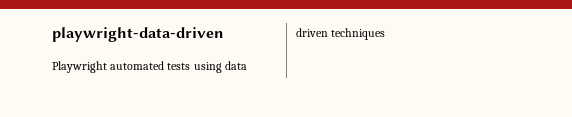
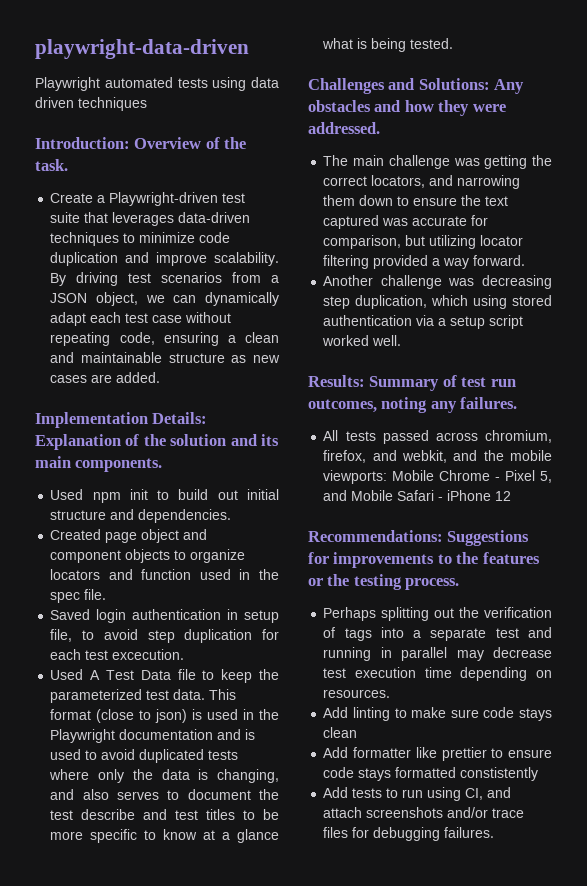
(386, 34) none -> [35,137,247,149] [35,159,68,171] [50,192,246,206] [50,212,251,226] [50,232,231,246] [50,252,279,266] [50,272,279,286] [50,292,279,306] [50,312,232,326] [50,332,279,346] [50,352,280,363] [50,372,161,383] [35,412,208,428] [35,434,280,450] [35,456,163,472] [50,489,279,503] [50,509,232,523] [50,529,208,543] [50,549,246,563] [50,569,279,580] [50,589,107,603] [50,609,279,623] [50,629,279,643] [50,649,185,660] [50,669,280,683] [50,689,237,703] [50,709,279,723] [50,729,256,743] [50,749,239,763] [49,769,279,783] [50,789,279,800] [50,809,279,820] [50,829,279,843] [322,38,454,52] [308,78,525,94] [308,100,506,116] [308,122,380,134] [323,155,552,169] [323,175,521,189] [323,195,509,206] [323,215,489,229] [323,235,524,249] [323,255,526,269] [323,275,552,289] [323,295,552,309] [323,315,524,329] [322,335,402,346] [308,375,516,391] [308,397,518,413] [323,430,552,444] [323,450,552,463] [323,470,552,484] [323,490,512,501] [308,530,530,546] [308,552,540,568] [308,574,460,590] [323,607,552,621] [323,627,552,641] [323,647,552,661] [323,667,552,681] [323,689,391,698] [323,707,552,721] [323,727,358,738] [323,747,552,761] [323,767,539,781] [323,787,512,801] [323,807,525,818] [323,827,495,841] // Introduction: Overview of the task. // Create a Playwright-driven test suite that leverages data-driven techniques to minimize code duplication and improve scalability. By driving test scenarios from a JSON object, we can dynamically adapt each test case without repeating code, ensuring a clean and maintainable structure as new cases are added. // Implementation Details: Explanation of the solution and its main components. // Used npm init to build out initial structure and dependencies. // Created page object and component objects to organize locators and function used in the spec file. // Saved login authentication in setup file, to avoid step duplication for each test excecution. // Used A Test Data file to keep the parameterized test data. This format (close to json) is used in the Playwright documentation and is used to avoid duplicated tests where only the data is changing, and also serves to document the test describe and test titles to be more specific to know at a glance what is being tested. // Challenges and Solutions: Any obstacles and how they were addressed. // The main challenge was getting the correct locators, and narrowing them down to ensure the text captured was accurate for comparison, but utilizing locator filtering provided a way forward. // Another challenge was decreasing step duplication, which using stored authentication via a setup script worked well. // Results: Summary of test run outcomes, noting any failures. // All tests passed across chromium, firefox, and webkit, and the mobile viewports: Mobile Chrome - Pixel 5, and Mobile Safari - iPhone 12 // Recommendations: Suggestions for improvements to the features or the testing process. // Perhaps splitting out the verification of tags into a separate test and running in parallel may decrease test execution time depending on resources. // Add linting to make sure code stays clean // Add formatter like prettier to ensure code stays formatted constistently // Add tests to run using CI, and attach screenshots and/or trace files for debugging failures.

